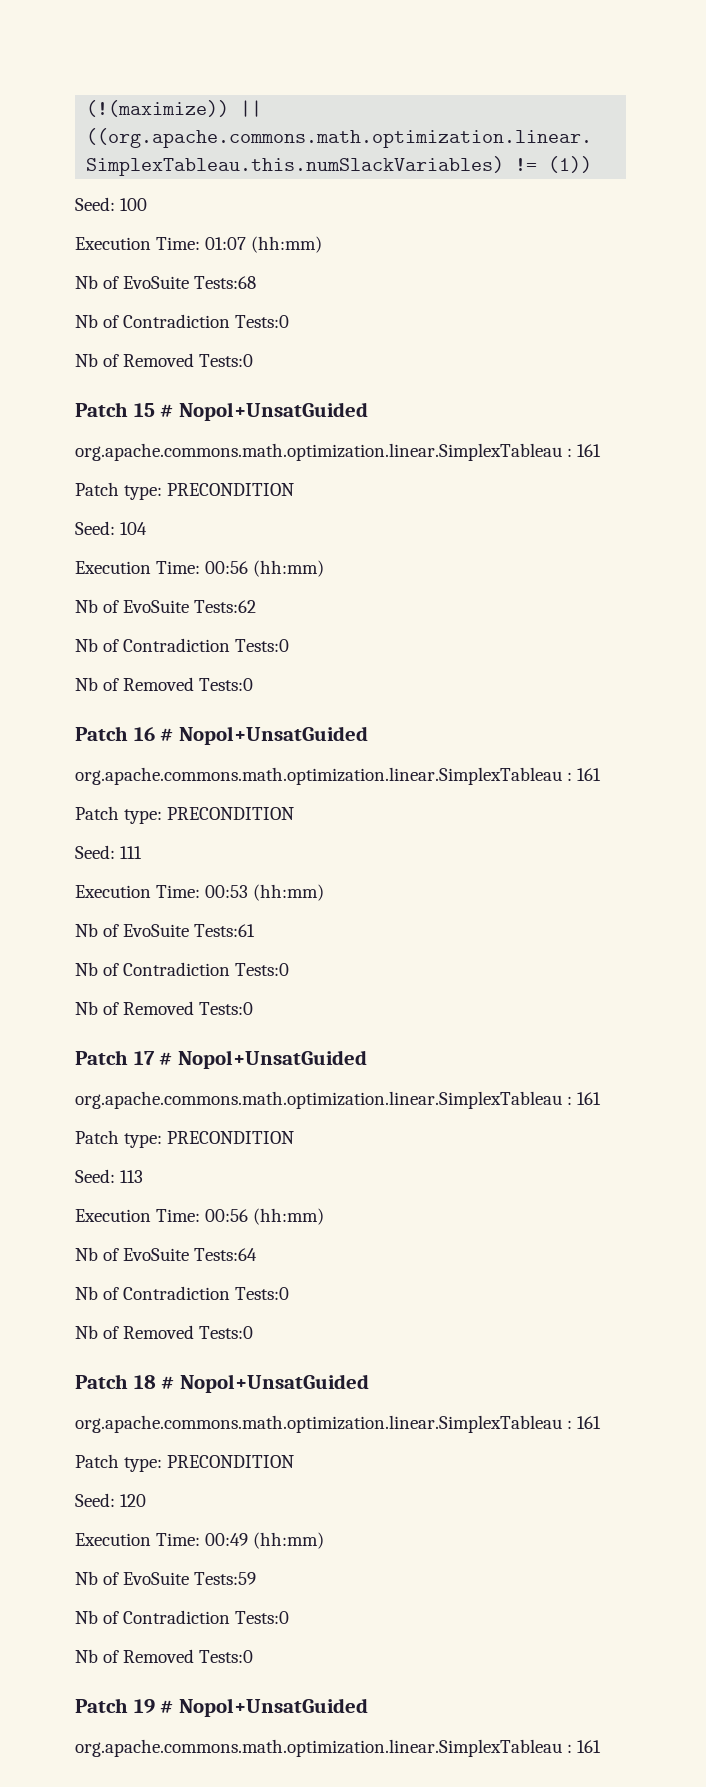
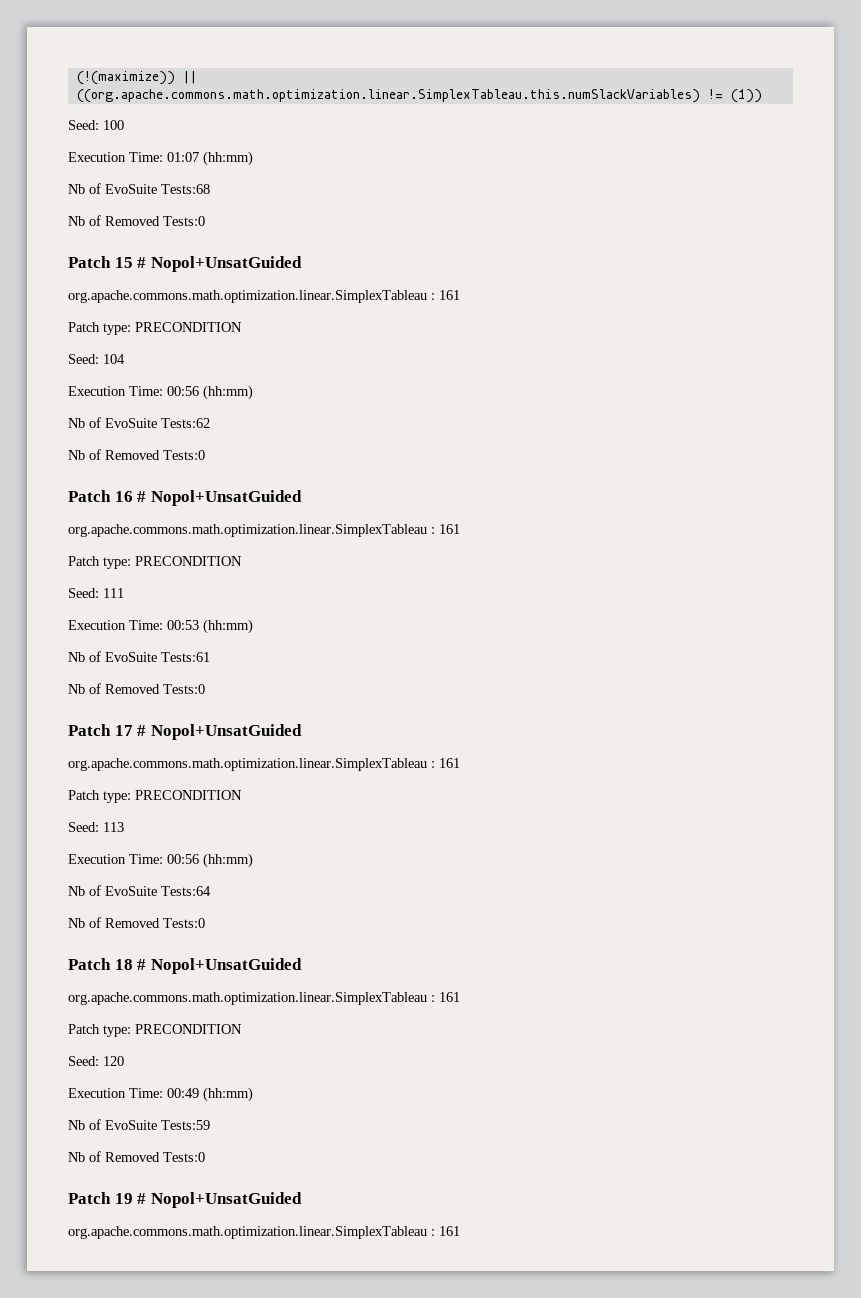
[75,314,290,328] // Nb of Contradiction Tests:0 -> (210, 189) none
[75,638,290,652] // Nb of Contradiction Tests:0 -> (210, 423) none
[75,962,290,976] // Nb of Contradiction Tests:0 -> (210, 657) none
[75,1286,290,1300] // Nb of Contradiction Tests:0 -> (211, 891) none
[75,1610,290,1624] // Nb of Contradiction Tests:0 -> (210, 1125) none

